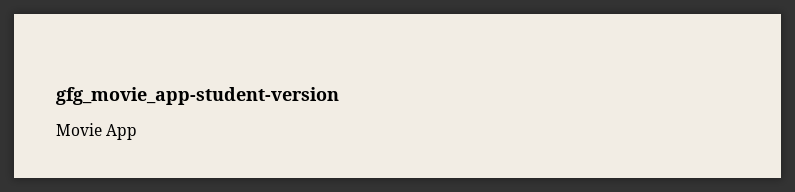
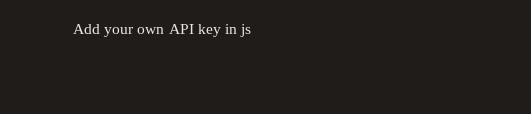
[56,87,339,105] [56,123,138,140] gfg_movie_app-student-version // Movie App -> [73,24,252,37] Add your own API key in js

